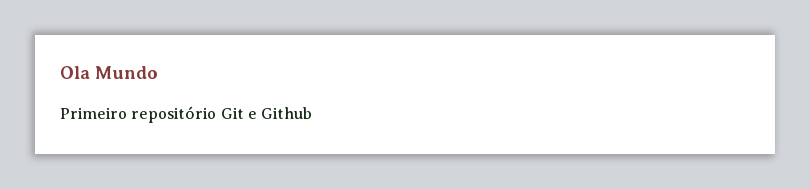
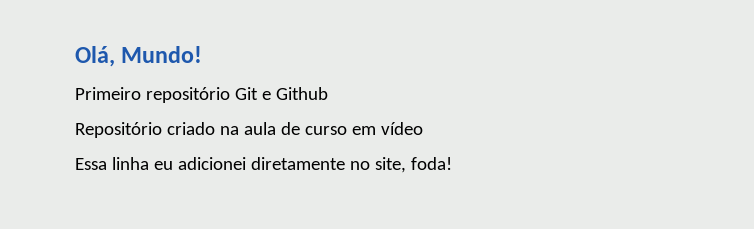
[60,66,158,79] Ola Mundo -> [75,46,203,67] Olá, Mundo!
(313, 113) none -> [75,122,423,138] [75,157,452,173] // Repositório criado na aula de curso em vídeo // Essa linha eu adicionei diretamente no site, foda!

